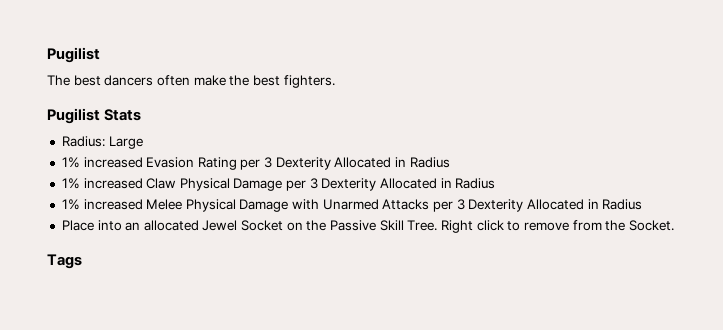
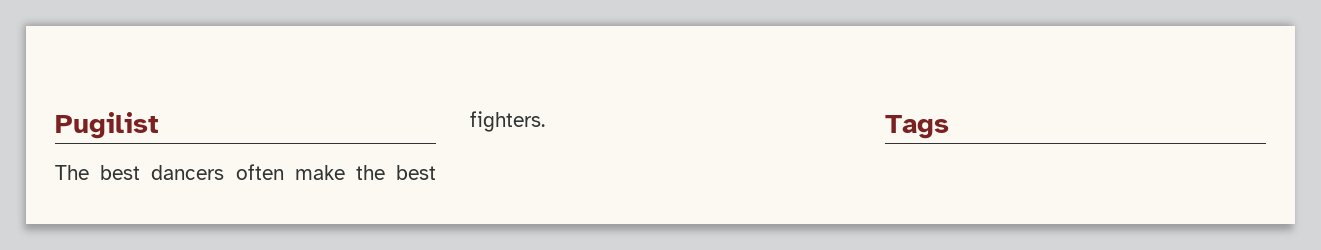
[47,108,142,124] [61,136,143,149] [61,157,450,170] [61,178,496,191] [61,199,643,212] [61,220,674,233] // Pugilist Stats // Radius: Large // 1% increased Evasion Rating per 3 Dexterity Allocated in Radius // 1% increased Claw Physical Damage per 3 Dexterity Allocated in Radius // 1% increased Melee Physical Damage with Unarmed Attacks per 3 Dexterity Allocated in Radius // Place into an allocated Jewel Socket on the Passive Skill Tree. Right click to remove from the Socket. -> (545, 121) none

